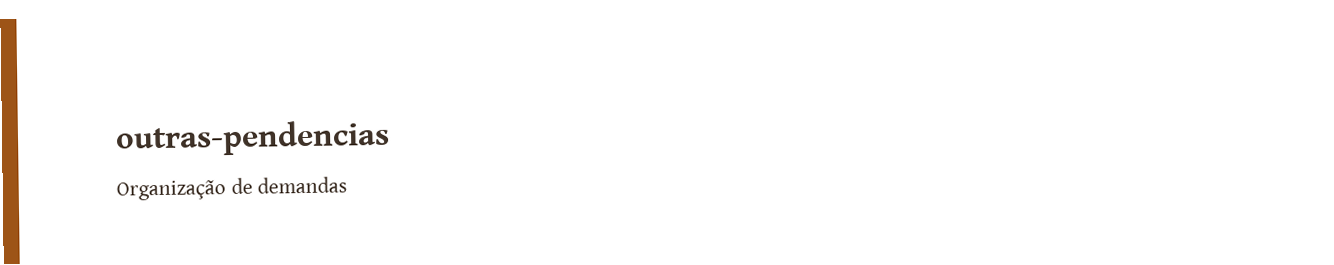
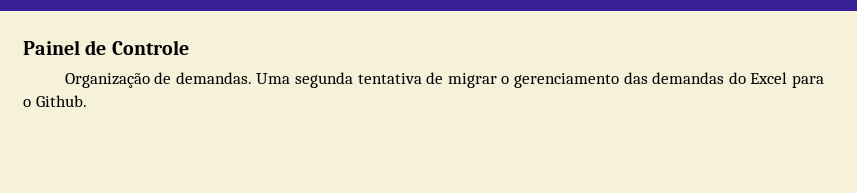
[115,119,390,157] outras-pendencias -> [23,40,189,55] Painel de Controle
[257,176,348,194] demandas -> [175,72,824,88] [23,95,87,107] demandas. Uma segunda tentativa de migrar o gerenciamento das demandas do Excel para o Github.

